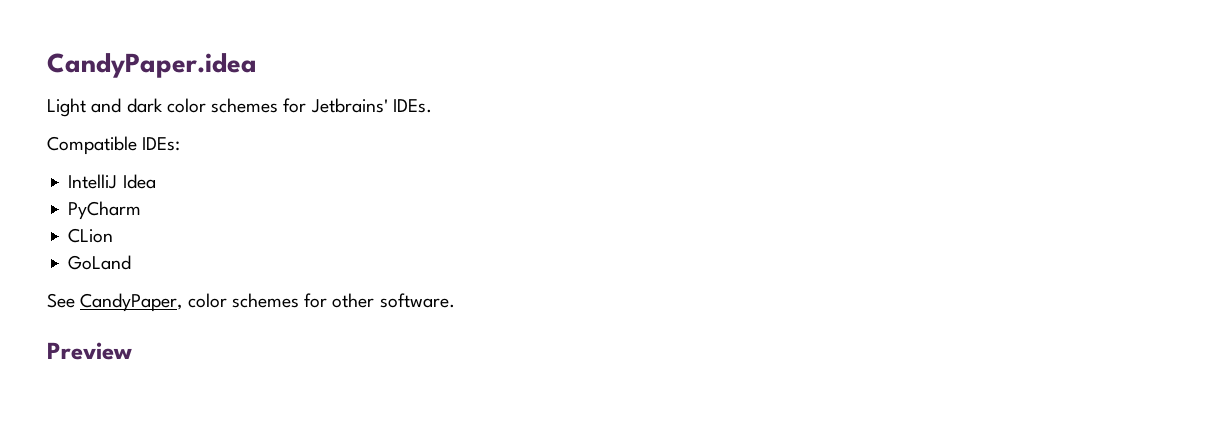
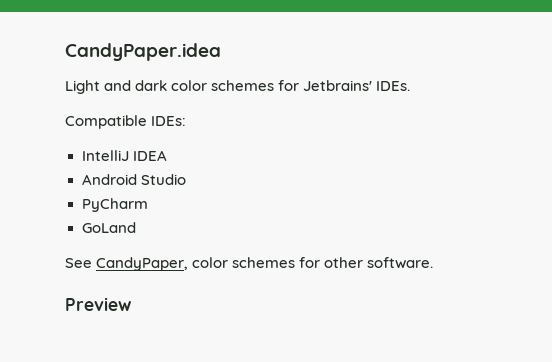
[122,174,156,189] Idea -> [132,150,167,161] [81,174,186,185] IDEA // Android Studio
[68,228,114,243] // CLion -> (148, 205) none

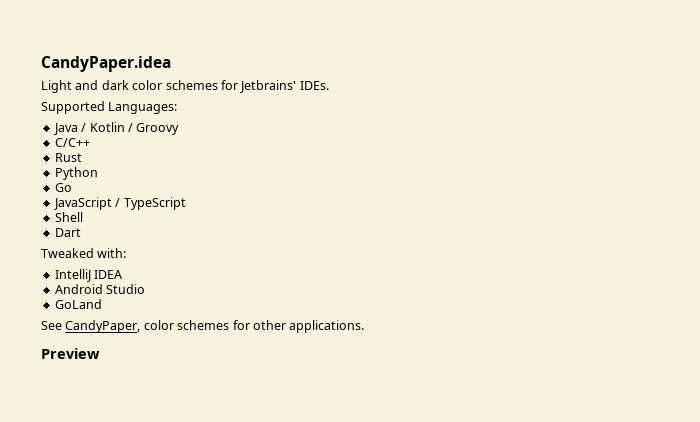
[65,115,187,129] Compatible IDEs: -> [41,101,178,114] [53,122,180,135] [54,138,90,147] [54,153,82,162] [54,167,98,180] [54,183,72,192] [53,197,186,210] [54,212,83,222] [54,228,81,237] [41,248,127,258] Supported Languages: // Java / Kotlin / Groovy // C/C++ // Rust // Python // Go // JavaScript / TypeScript // Shell // Dart // Tweaked with:
[81,198,148,212] // PyCharm -> (146, 289) none
[367,257,434,269] software. -> [289,320,365,333] applications.

